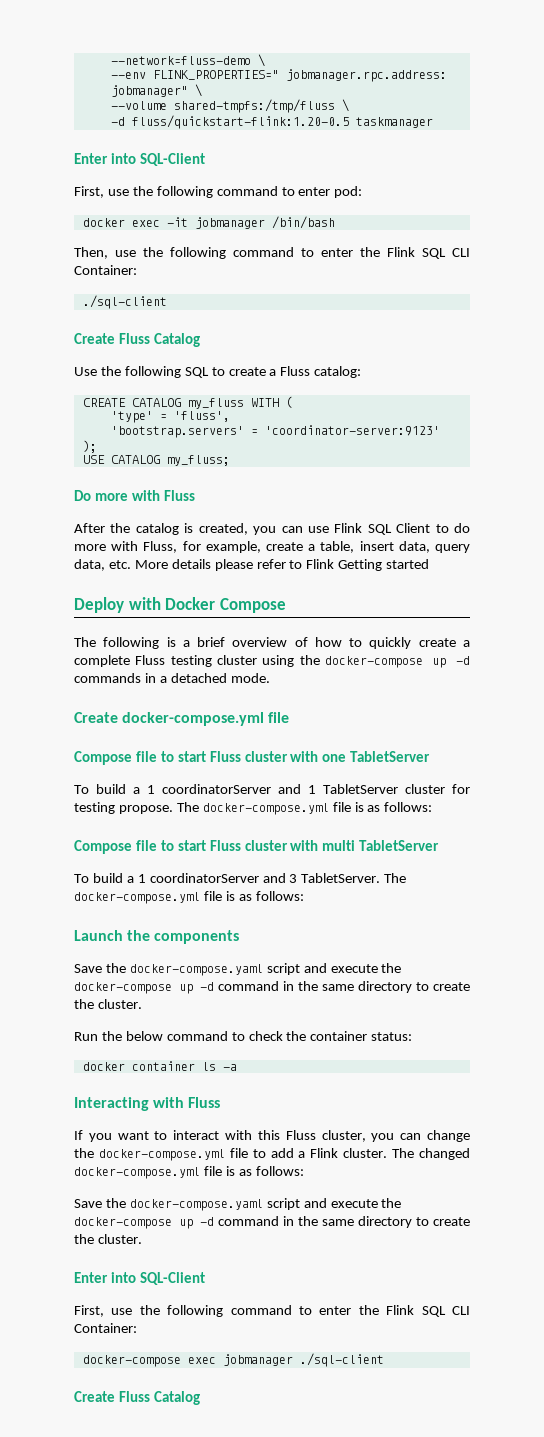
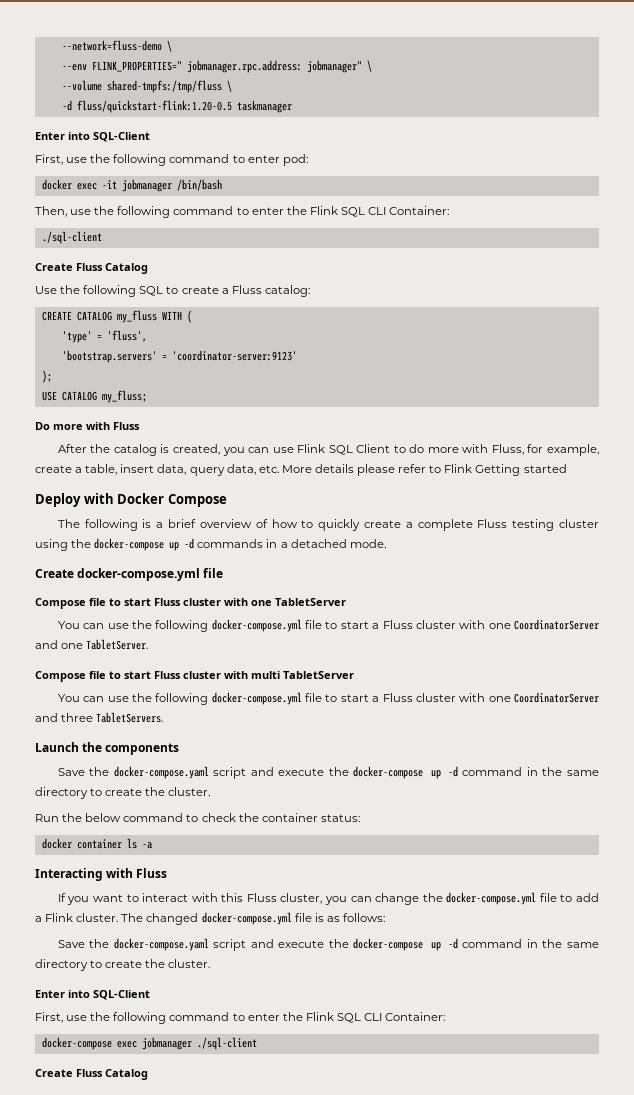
[74,784,470,794] [74,802,433,815] To build a 1 coordinatorServer and 1 TabletServer cluster for testing propose. The docker-compose.yml file is as follows: -> [57,619,599,632] [35,639,149,650] You can use the following docker-compose.yml file to start a Fluss cluster with one CoordinatorServer and one TabletServer.
[74,873,407,883] [74,891,304,904] To build a 1 coordinatorServer and 3 TabletServer. The docker-compose.yml file is as follows: -> [57,692,599,705] [35,712,164,723] You can use the following docker-compose.yml file to start a Fluss cluster with one CoordinatorServer and three TabletServers.

